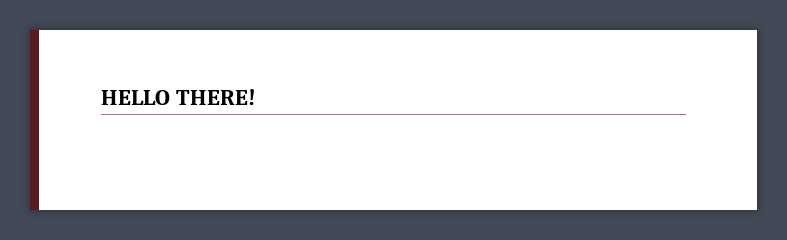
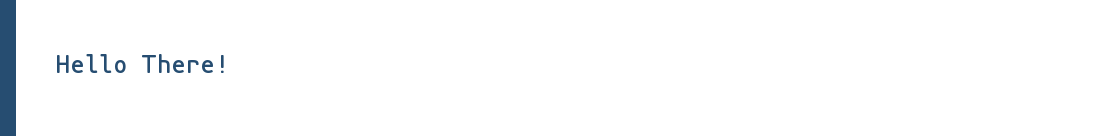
[101,89,257,105] HELLO THERE! -> [56,54,229,73] Hello There!

